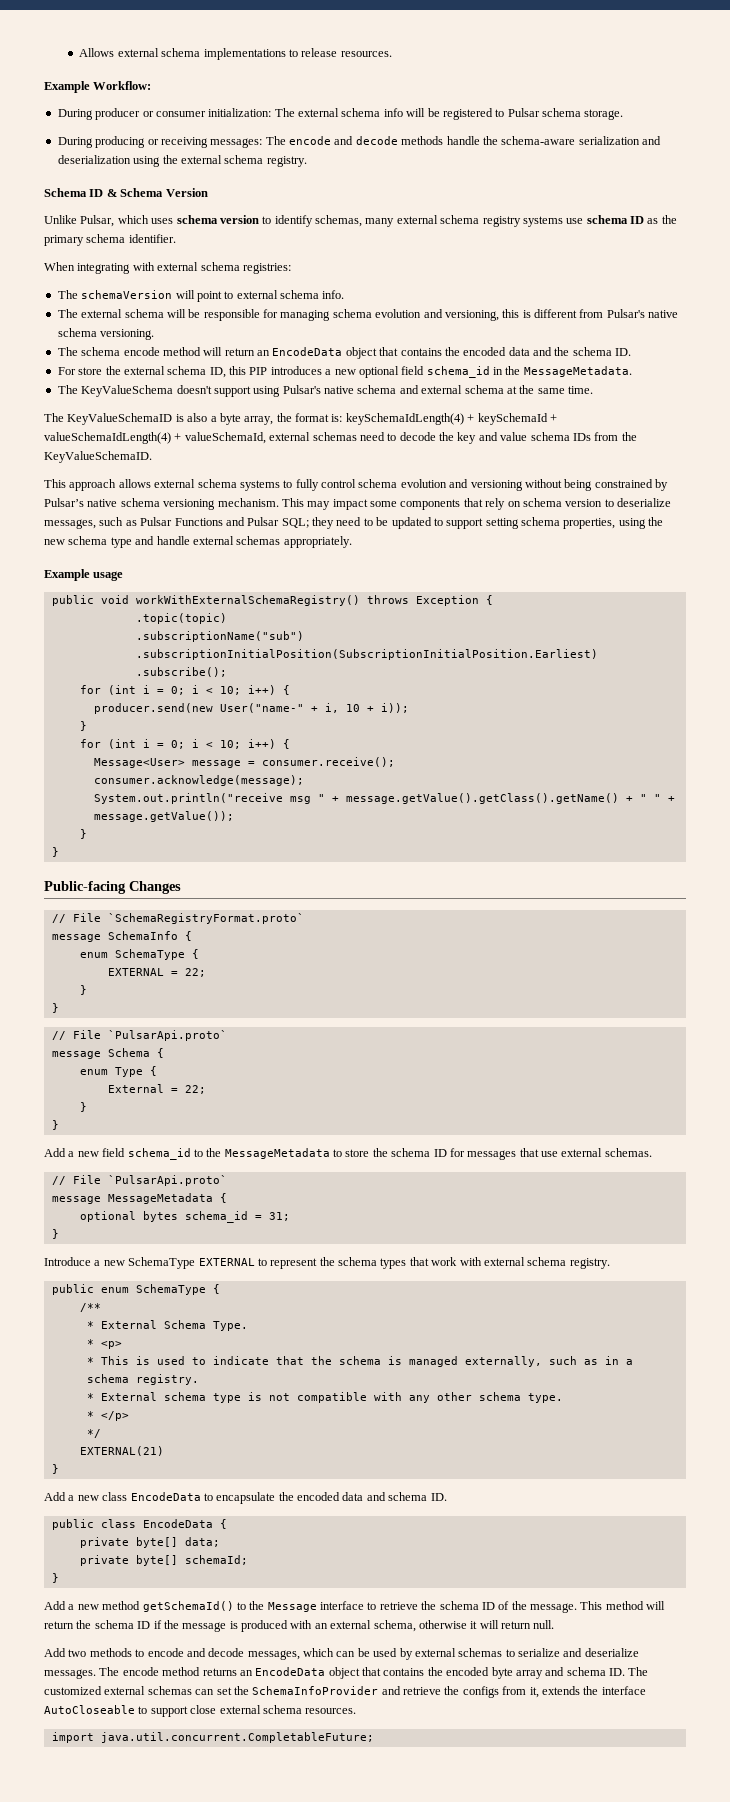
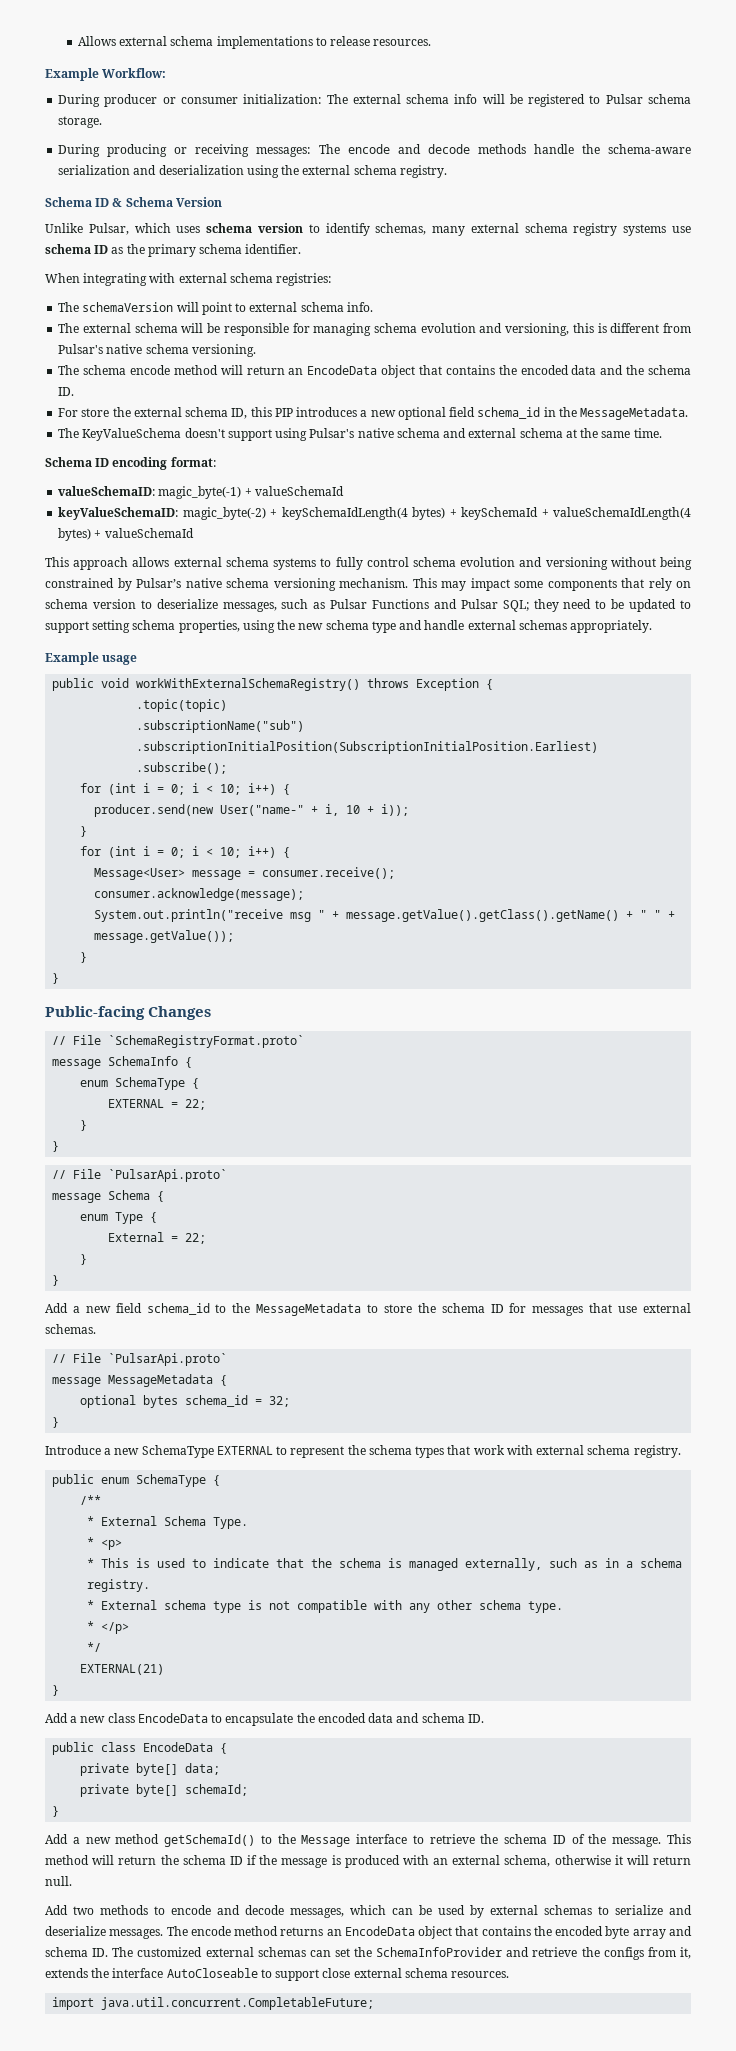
[44,413,557,425] [44,432,637,444] [44,451,152,463] The KeyValueSchemaID is also a byte array, the format is: keySchemaIdLength(4) + keySchemaId + valueSchemaIdLength(4) + valueSchemaId, external schemas need to decode the key and value schema IDs from the KeyValueSchemaID. -> [45,457,216,470] [58,486,344,499] [58,507,692,520] [58,528,194,541] Schema ID encoding format: // valueSchemaID: magic_byte(-1) + valueSchemaId // keyValueSchemaID: magic_byte(-2) + keySchemaIdLength(4 bytes) + keySchemaId + valueSchemaIdLength(4 bytes) + valueSchemaId
[268,1212,290,1221] 31; -> [269,1396,291,1407] 32;

